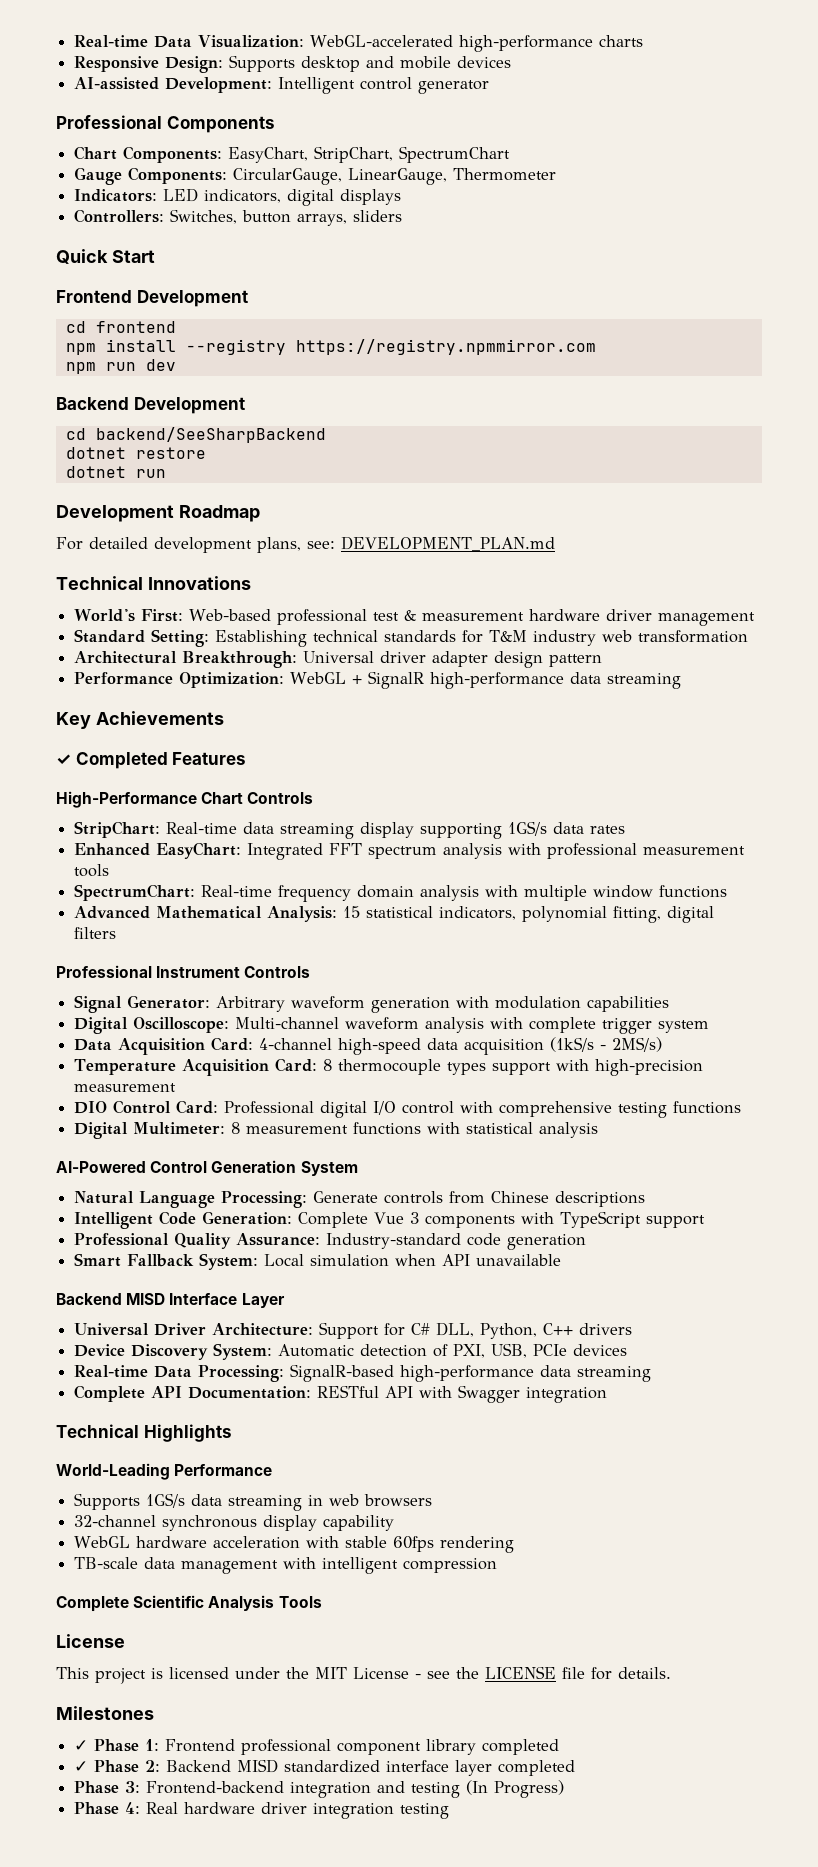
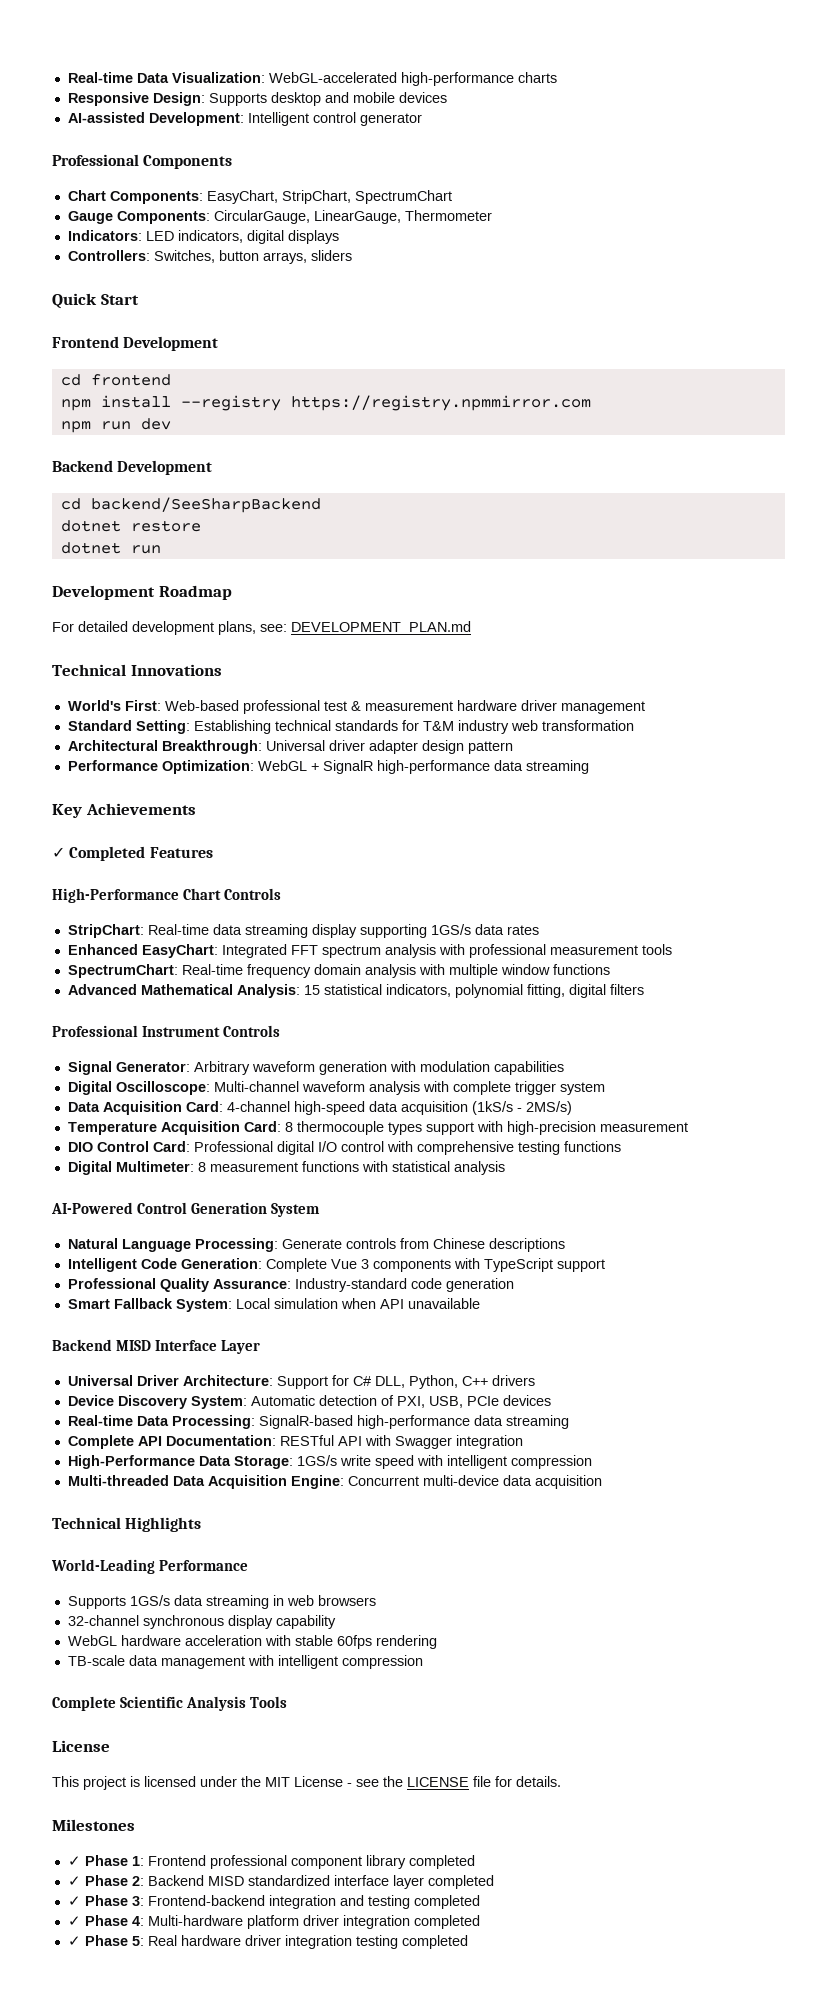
(608, 1395) none -> [67,1455,592,1469] [67,1475,602,1489] // High-Performance Data Storage: 1GS/s write speed with intelligent compression // Multi-threaded Data Acquisition Engine: Concurrent multi-device data acquisition
(576, 1768) none -> [67,1896,81,1906] ✓
[466,1780,565,1798] [74,1802,141,1815] (In Progress) // Phase 4: -> [413,1895,480,1909] [67,1915,480,1929] [67,1935,144,1946] completed // ✓ Phase 4: Multi-hardware platform driver integration completed // ✓ Phase 5:
(450, 1811) none -> [401,1935,468,1949] completed

